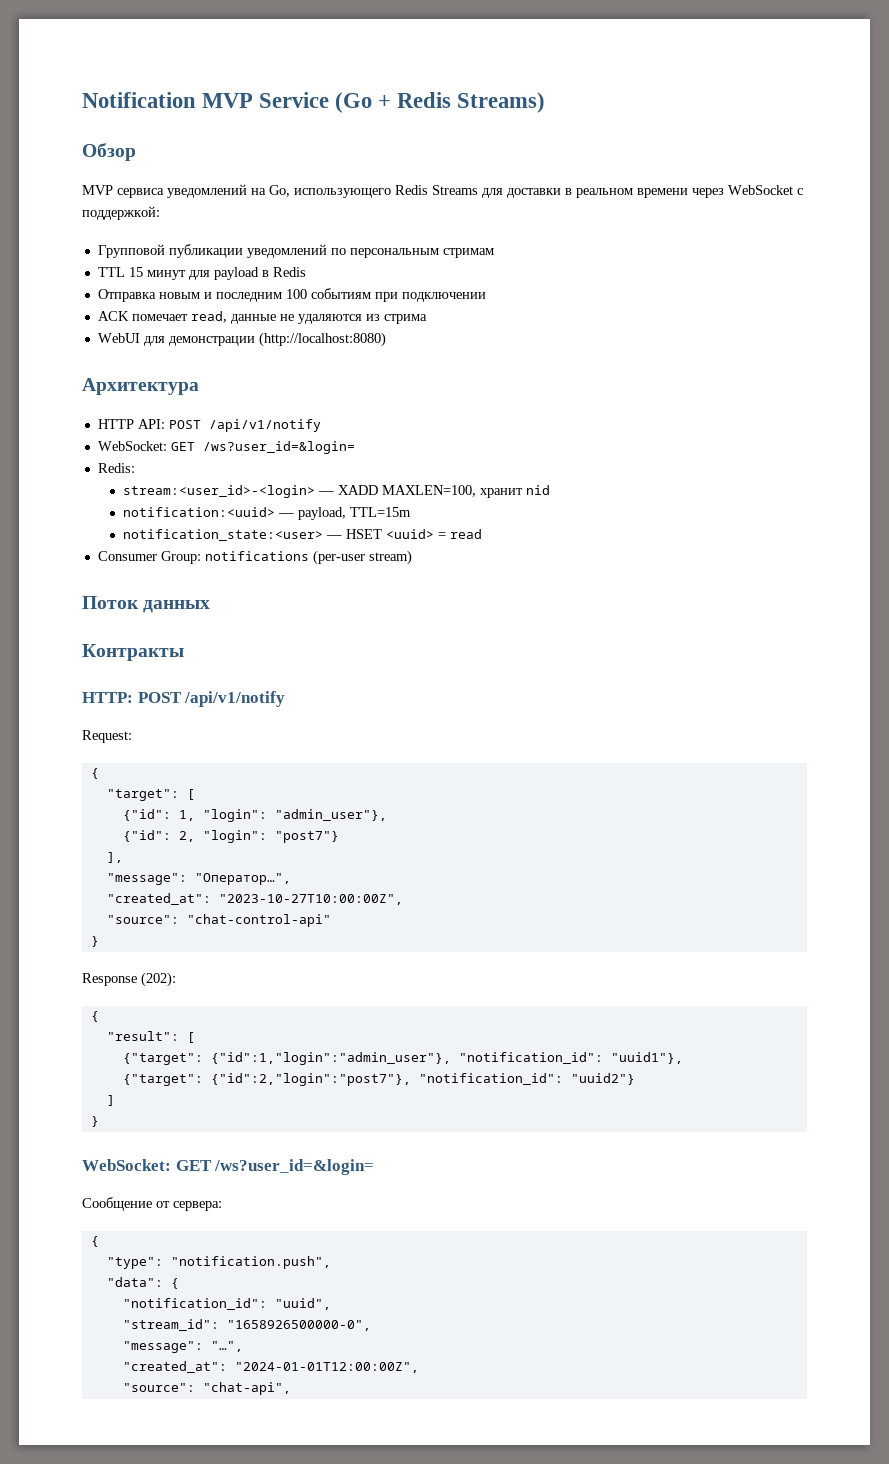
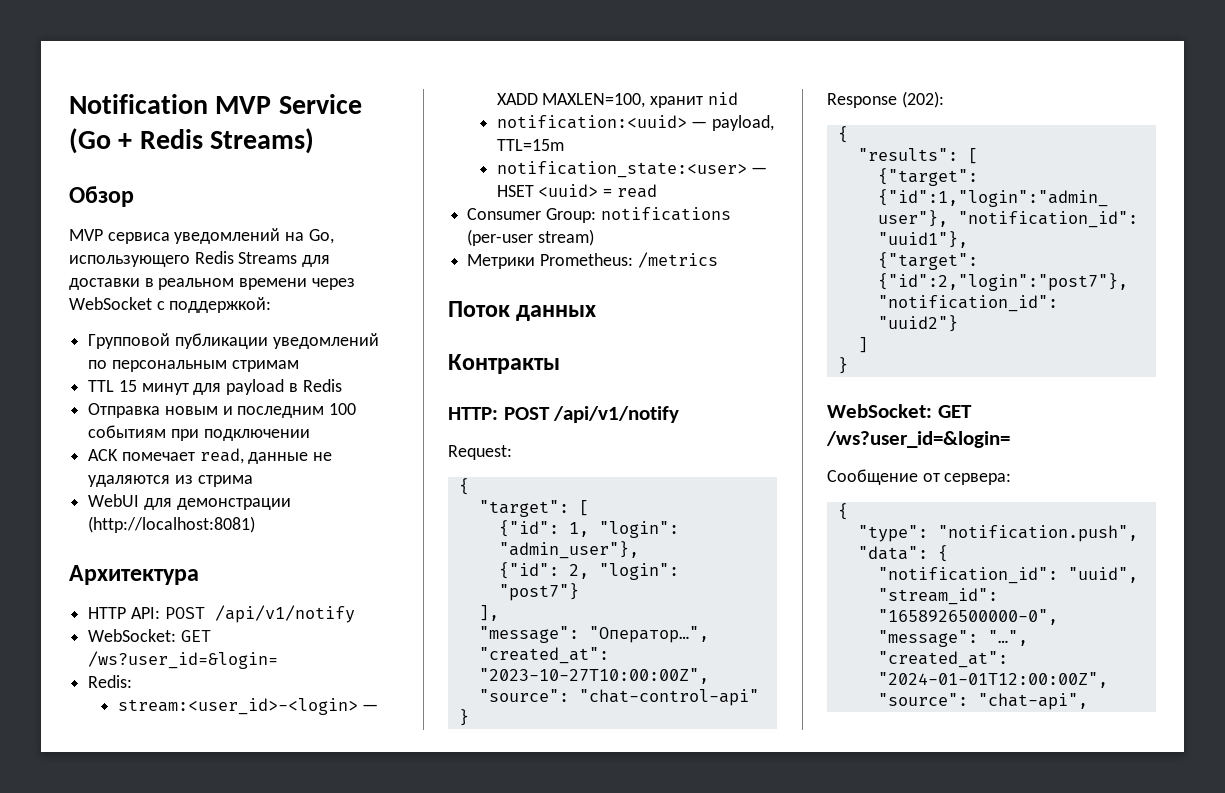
[258,332,386,347] (http://localhost:8080) -> [88,516,256,533] (http://localhost:8081)
(412, 557) none -> [467,252,718,269] // Метрики Prometheus: /metrics
[106,1031,179,1041] "result": -> [857,148,958,161] "results":

